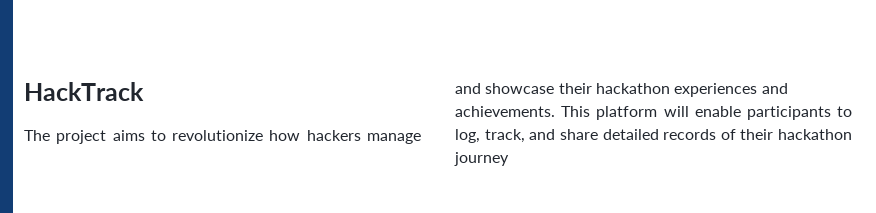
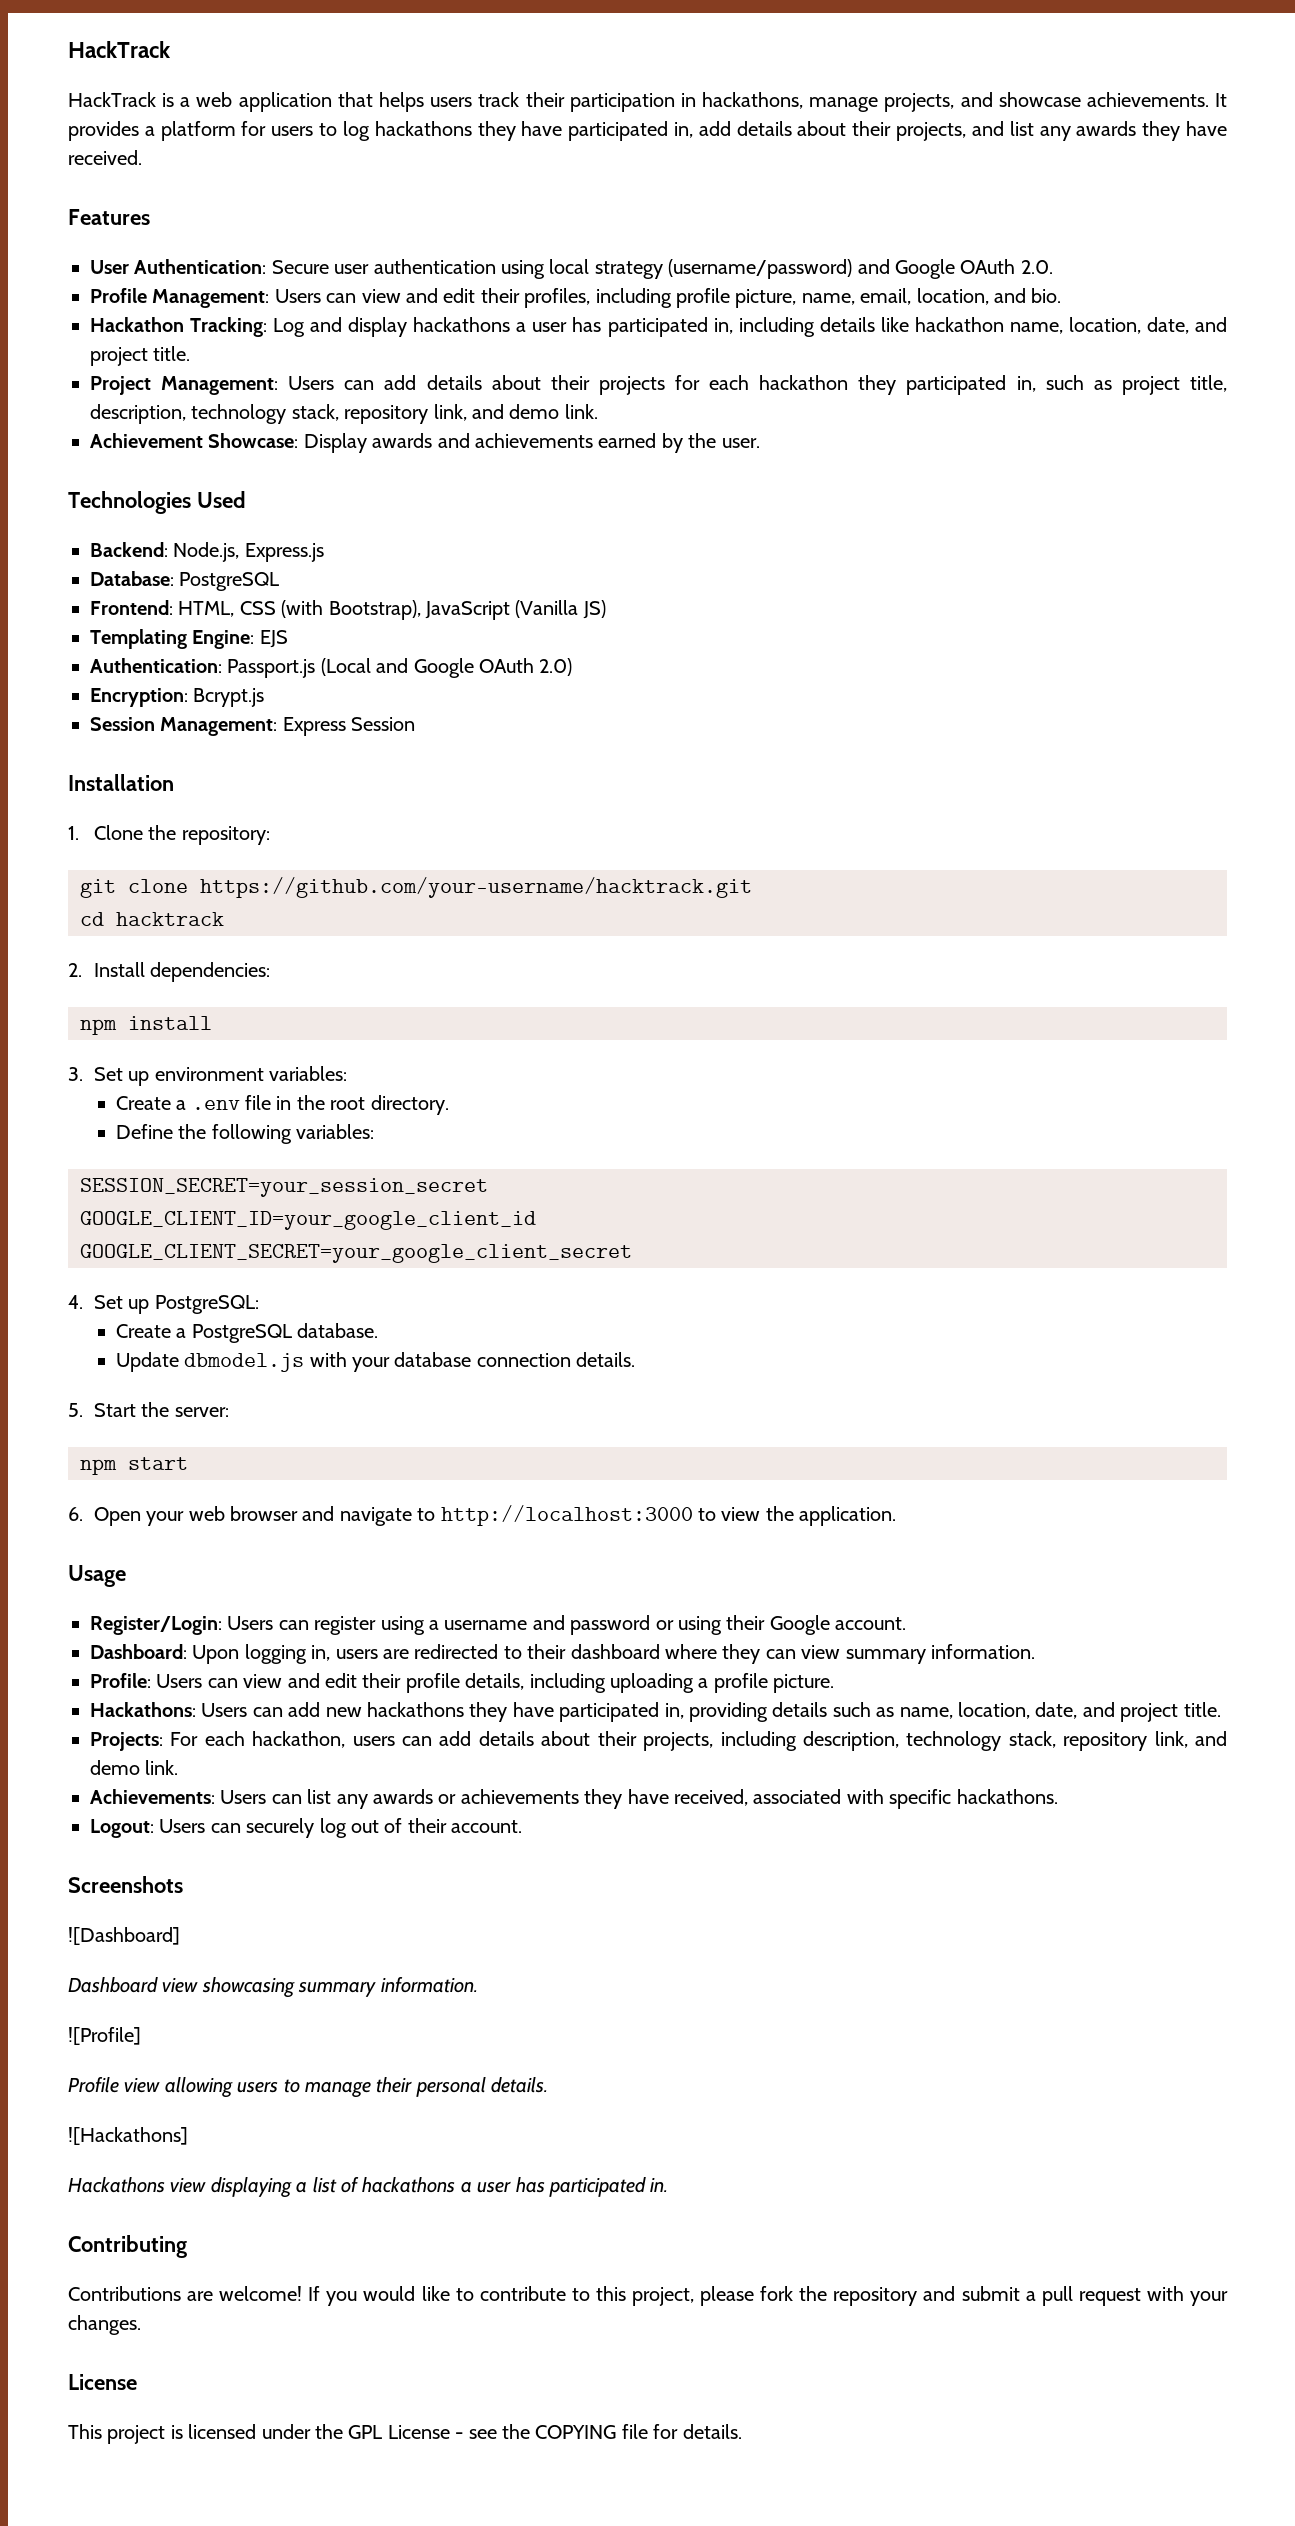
[24,130,421,144] [455,83,788,97] [455,106,853,120] [455,129,852,143] [454,152,509,166] The project aims to revolutionize how hackers manage and showcase their hackathon experiences and achievements. This platform will enable participants to log, track, and share detailed records of their hackathon journey -> [68,92,1227,112] [68,121,1228,141] [68,150,142,165] [68,209,150,225] [90,259,1053,279] [90,288,1062,308] [90,317,1227,337] [90,346,191,366] [90,375,1227,395] [90,404,598,424] [90,433,760,453] [68,491,246,514] [90,542,324,562] [90,571,280,591] [90,600,606,620] [90,629,288,649] [90,658,573,678] [90,688,265,707] [90,717,416,736] [68,774,174,791] [68,825,270,845] [80,877,752,898] [80,912,224,926] [68,962,271,982] [80,1016,212,1035] [68,1066,347,1086] [115,1095,449,1115] [115,1124,374,1144] [80,1178,488,1197] [80,1211,536,1230] [80,1244,632,1263] [68,1295,259,1314] [115,1323,378,1343] [115,1352,636,1372] [68,1402,229,1417] [80,1457,188,1475] [68,1505,897,1526] [68,1565,126,1587] [90,1615,907,1635] [90,1644,1035,1664] [90,1673,835,1693] [90,1702,1221,1722] [90,1731,1227,1751] [90,1760,179,1775] [90,1789,1058,1809] [90,1818,523,1838] [68,1876,183,1893] [68,1927,180,1945] [68,1977,478,1998] [68,2027,141,2045] [68,2077,549,2098] [68,2127,188,2145] [68,2177,669,2198] [68,2235,187,2258] [68,2286,1229,2306] [68,2315,141,2335] [68,2374,137,2390] [68,2424,742,2444] HackTrack is a web application that helps users track their participation in hackathons, manage projects, and showcase achievements. It provides a platform for users to log hackathons they have participated in, add details about their projects, and list any awards they have received. // Features // User Authentication: Secure user authentication using local strategy (username/password) and Google OAuth 2.0. // Profile Management: Users can view and edit their profiles, including profile picture, name, email, location, and bio. // Hackathon Tracking: Log and display hackathons a user has participated in, including details like hackathon name, location, date, and project title. // Project Management: Users can add details about their projects for each hackathon they participated in, such as project title, description, technology stack, repository link, and demo link. // Achievement Showcase: Display awards and achievements earned by the user. // Technologies Used // Backend: Node.js, Express.js // Database: PostgreSQL // Frontend: HTML, CSS (with Bootstrap), JavaScript (Vanilla JS) // Templating Engine: EJS // Authentication: Passport.js (Local and Google OAuth 2.0) // Encryption: Bcrypt.js // Session Management: Express Session // Installation // 1. Clone the repository: // git clone https://github.com/your-username/hacktrack.git // cd hacktrack // 2. Install dependencies: // npm install // 3. Set up environment variables: // Create a .env file in the root directory. // Define the following variables: // SESSION_SECRET=your_session_secret // GOOGLE_CLIENT_ID=your_google_client_id // GOOGLE_CLIENT_SECRET=your_google_client_secret // 4. Set up PostgreSQL: // Create a PostgreSQL database. // Update dbmodel.js with your database connection details. // 5. Start the server: // npm start // 6. Open your web browser and navigate to http://localhost:3000 to view the application. // Usage // Register/Login: Users can register using a username and password or using their Google account. // Dashboard: Upon logging in, users are redirected to their dashboard where they can view summary information. // Profile: Users can view and edit their profile details, including uploading a profile picture. // Hackathons: Users can add new hackathons they have participated in, providing details such as name, location, date, and project title. // Projects: For each hackathon, users can add details about their projects, including description, technology stack, repository link, and demo link. // Achievements: Users can list any awards or achievements they have received, associated with specific hackathons. // Logout: Users can securely log out of their account. // Screenshots // ![Dashboard] // Dashboard view showcasing summary information. // ![Profile] // Profile view allowing users to manage their personal details. // ![Hackathons] // Hackathons view displaying a list of hackathons a user has participated in. // Contributing // Contributions are welcome! If you would like to contribute to this project, please fork the repository and submit a pull request with your changes. // License // This project is licensed under the GPL License - see the COPYING file for details.

